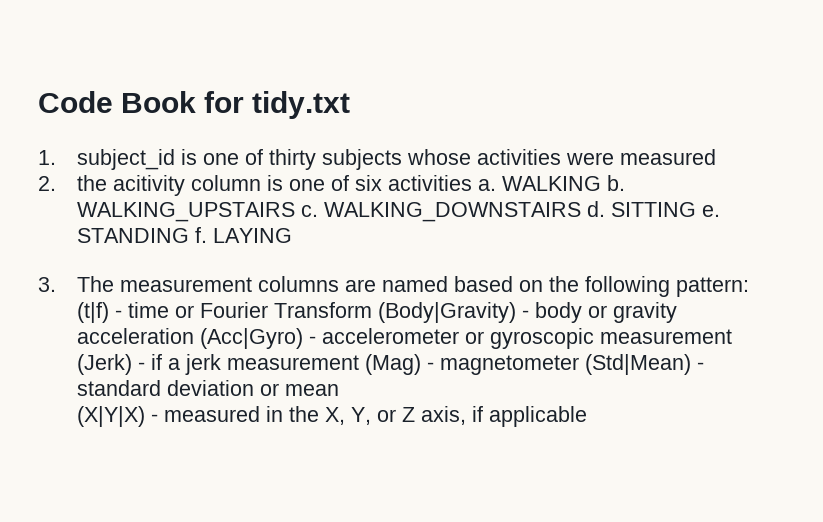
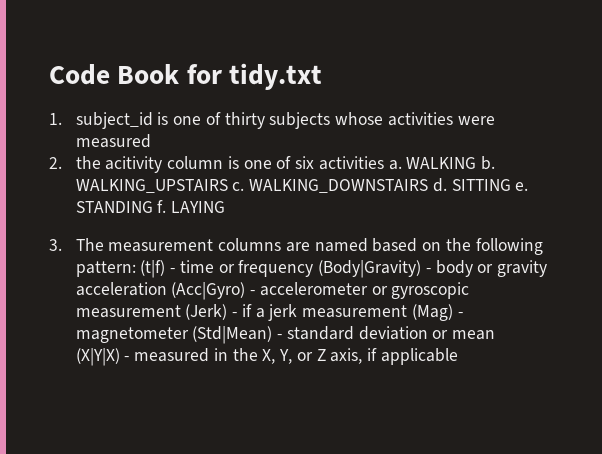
[199,302,372,318] Fourier Transform -> [238,260,314,277] frequency

